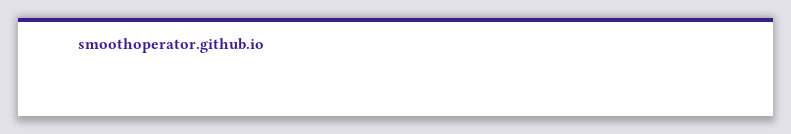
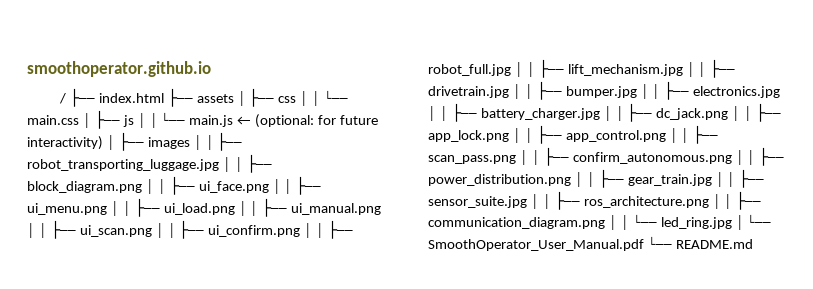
(264, 45) none -> [58,88,349,107] [27,110,379,129] [27,132,243,151] [27,154,272,173] [27,176,322,195] [27,198,382,217] [27,220,354,239] [428,59,736,78] [428,81,781,100] [428,103,782,122] [428,125,719,144] [428,147,785,166] [428,169,765,188] [428,191,762,210] [428,214,772,230] [428,236,753,251] // / ├── index.html ├── assets │ ├── css │ │ └── main.css │ ├── js │ │ └── main.js ← (optional: for future interactivity) │ ├── images │ │ ├── robot_transporting_luggage.jpg │ │ ├── block_diagram.png │ │ ├── ui_face.png │ │ ├── ui_menu.png │ │ ├── ui_load.png │ │ ├── ui_manual.png │ │ ├── ui_scan.png │ │ ├── ui_confirm.png │ │ ├── robot_full.jpg │ │ ├── lift_mechanism.jpg │ │ ├── drivetrain.jpg │ │ ├── bumper.jpg │ │ ├── electronics.jpg │ │ ├── battery_charger.jpg │ │ ├── dc_jack.png │ │ ├── app_lock.png │ │ ├── app_control.png │ │ ├── scan_pass.png │ │ ├── confirm_autonomous.png │ │ ├── power_distribution.png │ │ ├── gear_train.jpg │ │ ├── sensor_suite.jpg │ │ ├── ros_architecture.png │ │ ├── communication_diagram.png │ │ └── led_ring.jpg │ └── SmoothOperator_User_Manual.pdf └── README.md

